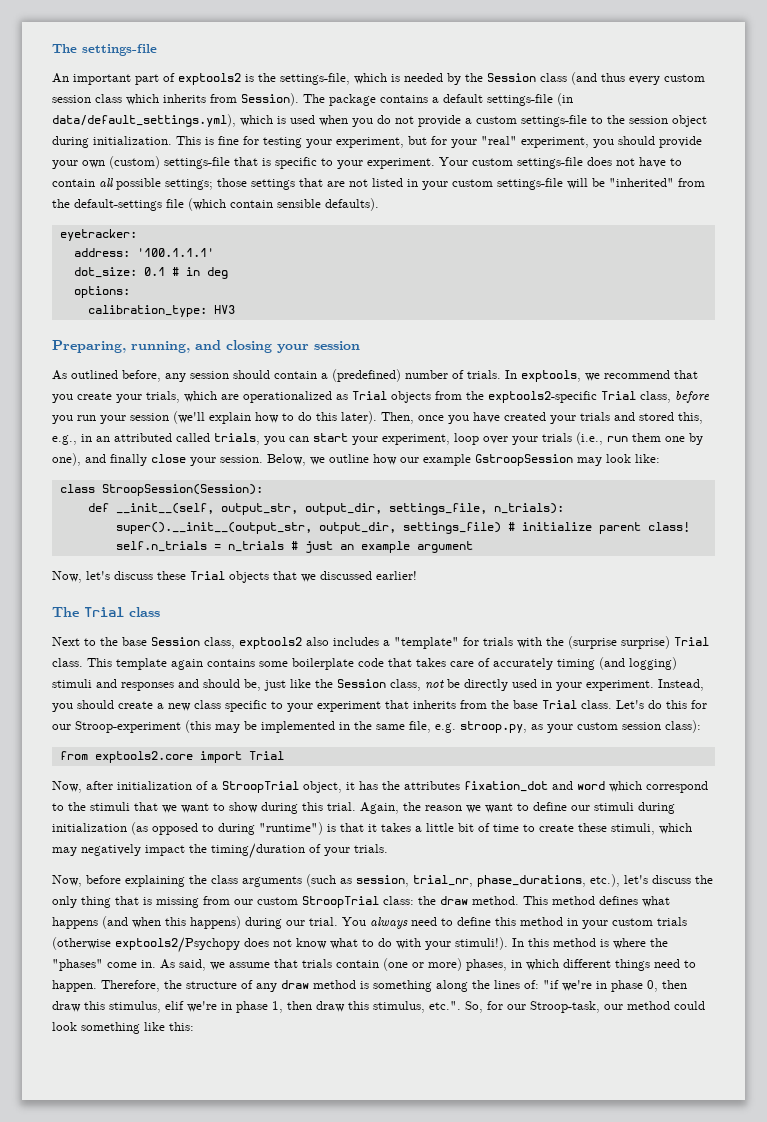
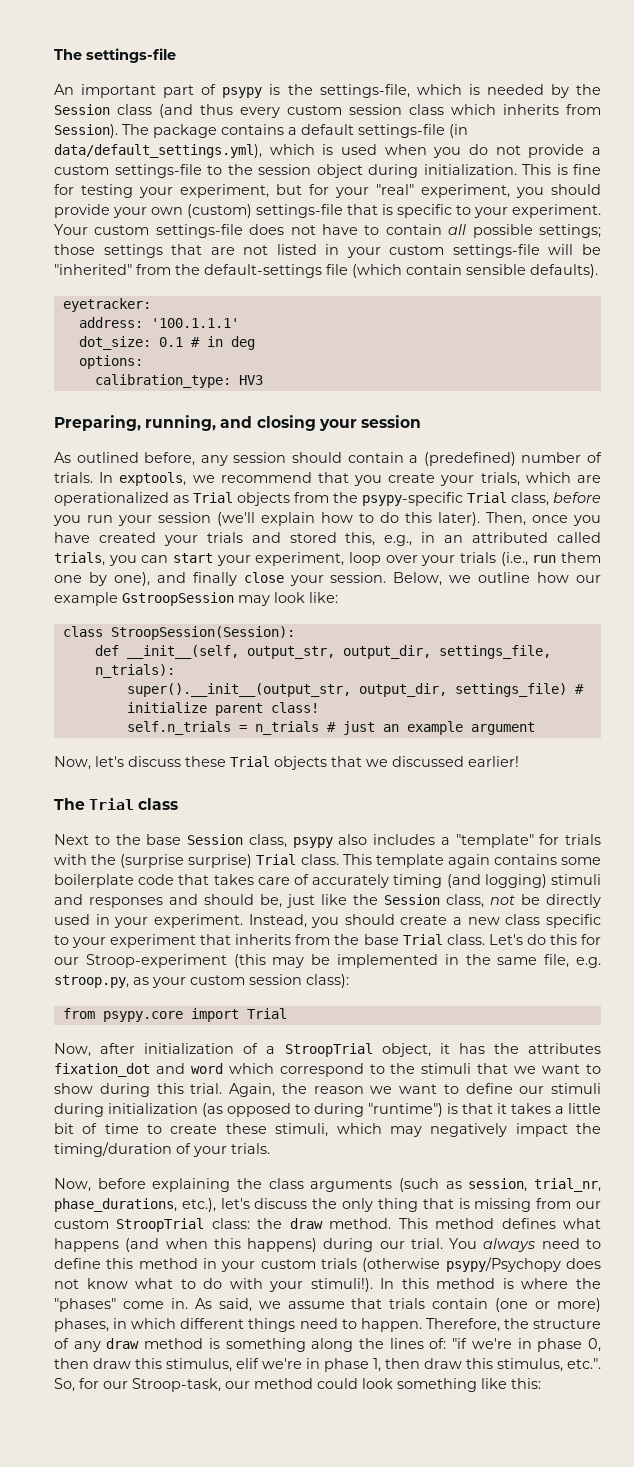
[178,73,241,85] exptools2 -> [222,87,263,98] psypy
[488,391,597,403] exptools2-specific -> [362,492,463,506] psypy-specific
[239,637,302,649] exptools2 -> [292,837,333,848] psypy
[94,751,193,763] exptools2.core -> [102,1011,183,1022] psypy.core
[115,937,240,953] exptools2/Psychopy -> [445,1257,561,1272] psypy/Psychopy

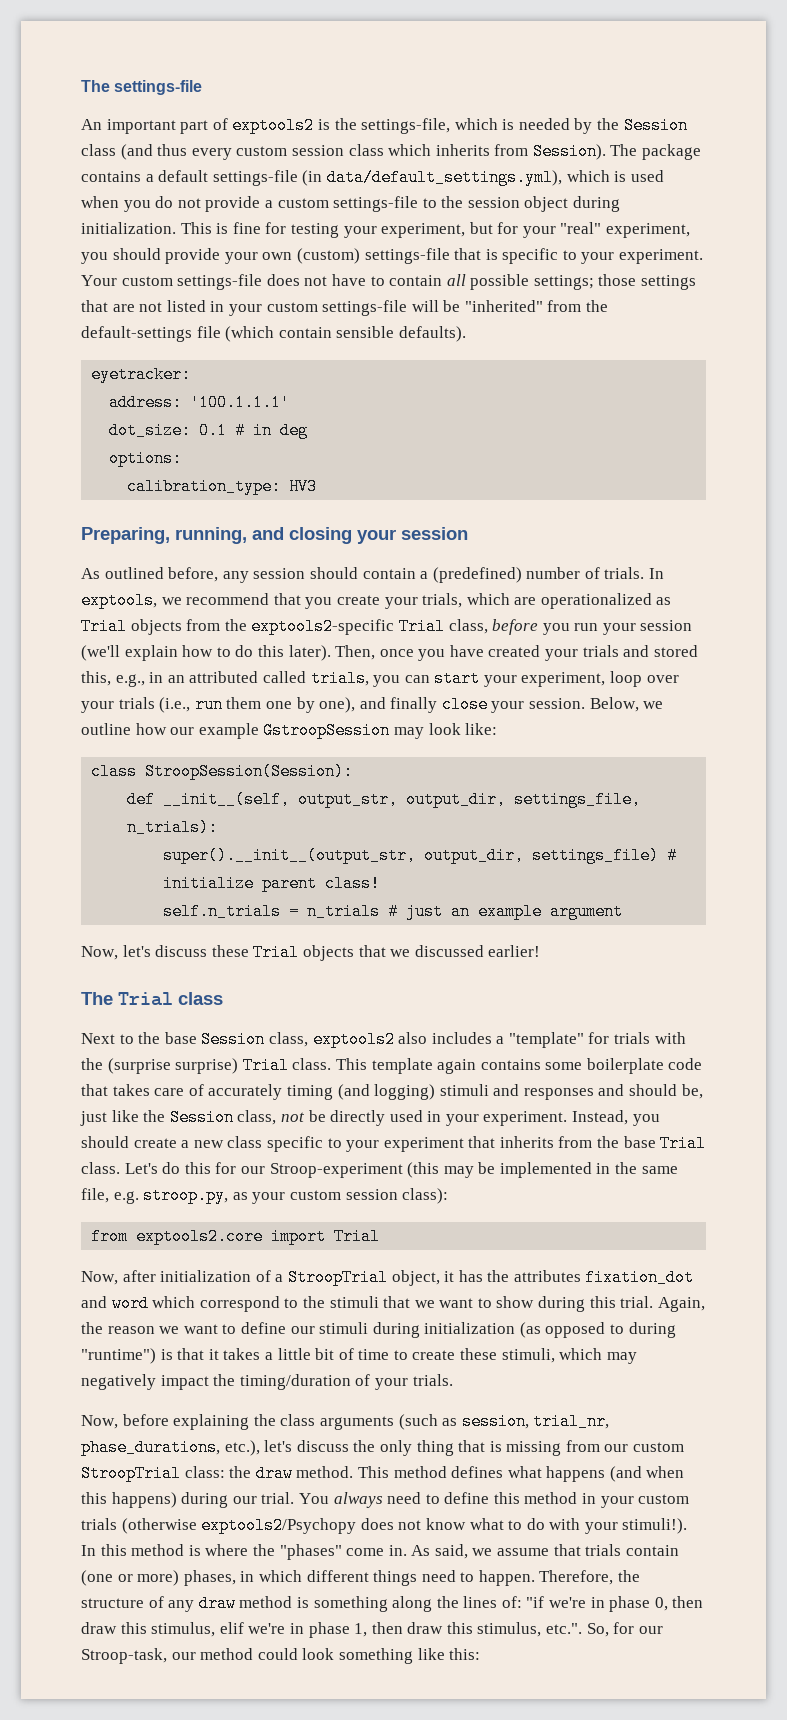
[222,87,263,98] psypy -> [232,117,315,134] exptools2
[362,492,463,506] psypy-specific -> [251,618,395,635] exptools2-specific
[292,837,333,848] psypy -> [312,1031,395,1048] exptools2
[102,1011,183,1022] psypy.core -> [136,1228,264,1245] exptools2.core
[445,1257,561,1272] psypy/Psychopy -> [201,1517,357,1534] exptools2/Psychopy

